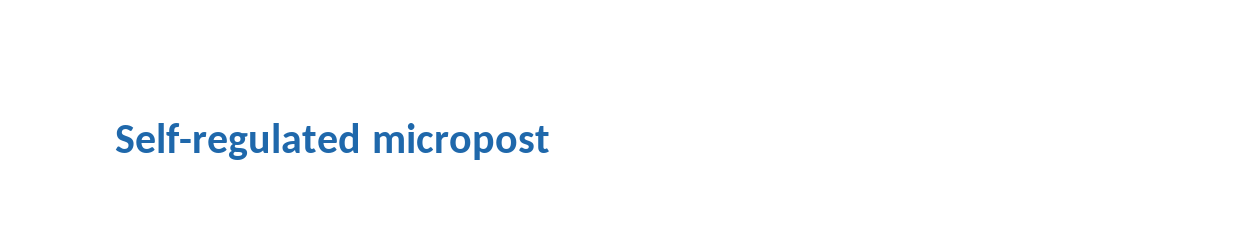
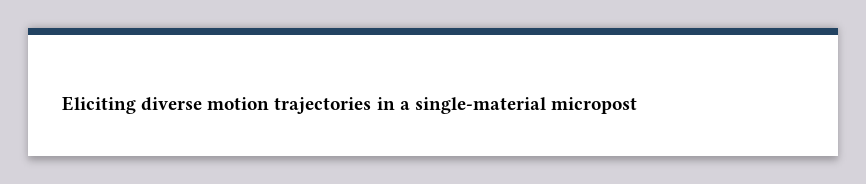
[115,123,361,160] Self-regulated -> [62,96,546,114] Eliciting diverse motion trajectories in a single-material

